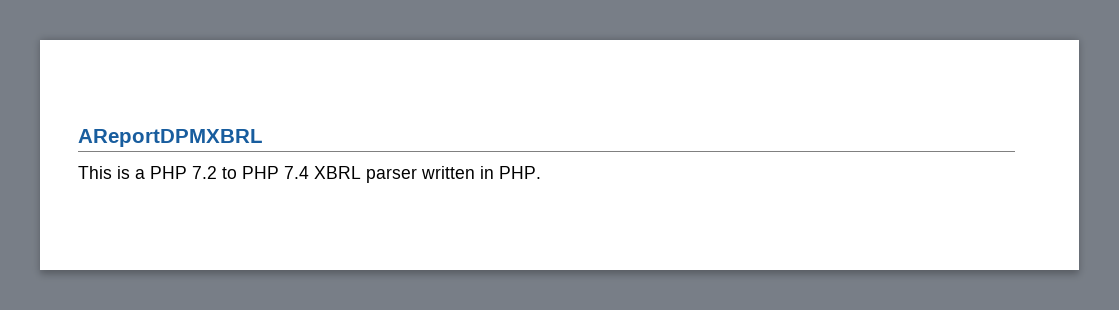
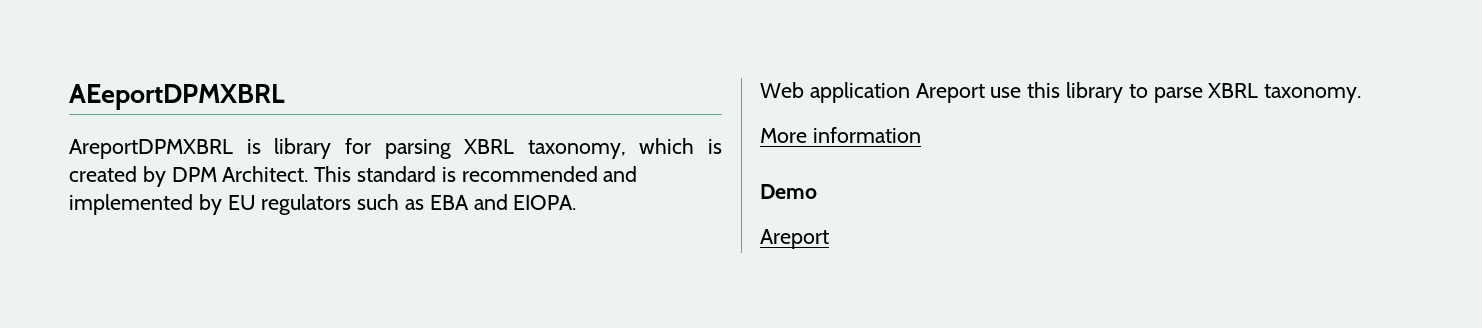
[78,129,263,147] [78,166,541,183] AReportDPMXBRL // This is a PHP 7.2 to PHP 7.4 XBRL parser written in PHP. -> [69,84,285,110] [69,138,722,159] [69,166,638,187] [69,194,577,215] [760,82,1362,103] [760,127,921,143] [760,184,817,199] [760,229,829,249] AEeportDPMXBRL // AreportDPMXBRL is library for parsing XBRL taxonomy, which is created by DPM Architect. This standard is recommended and implemented by EU regulators such as EBA and EIOPA. // Web application Areport use this library to parse XBRL taxonomy. // More information // Demo // Areport

